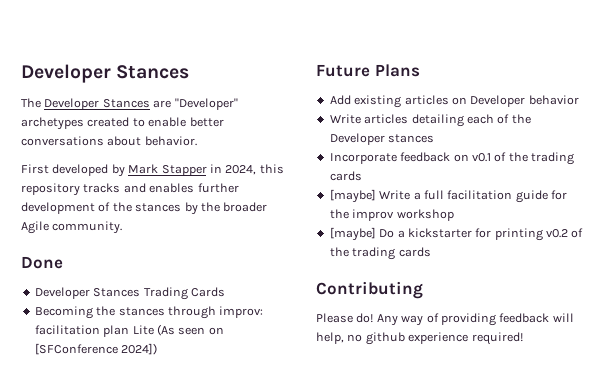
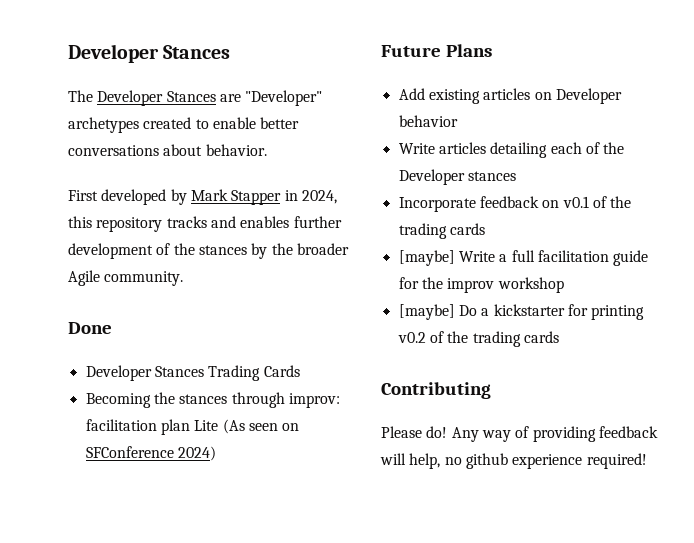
[34,343,158,355] [SFConference 2024]) -> [85,446,216,461] SFConference 2024)

